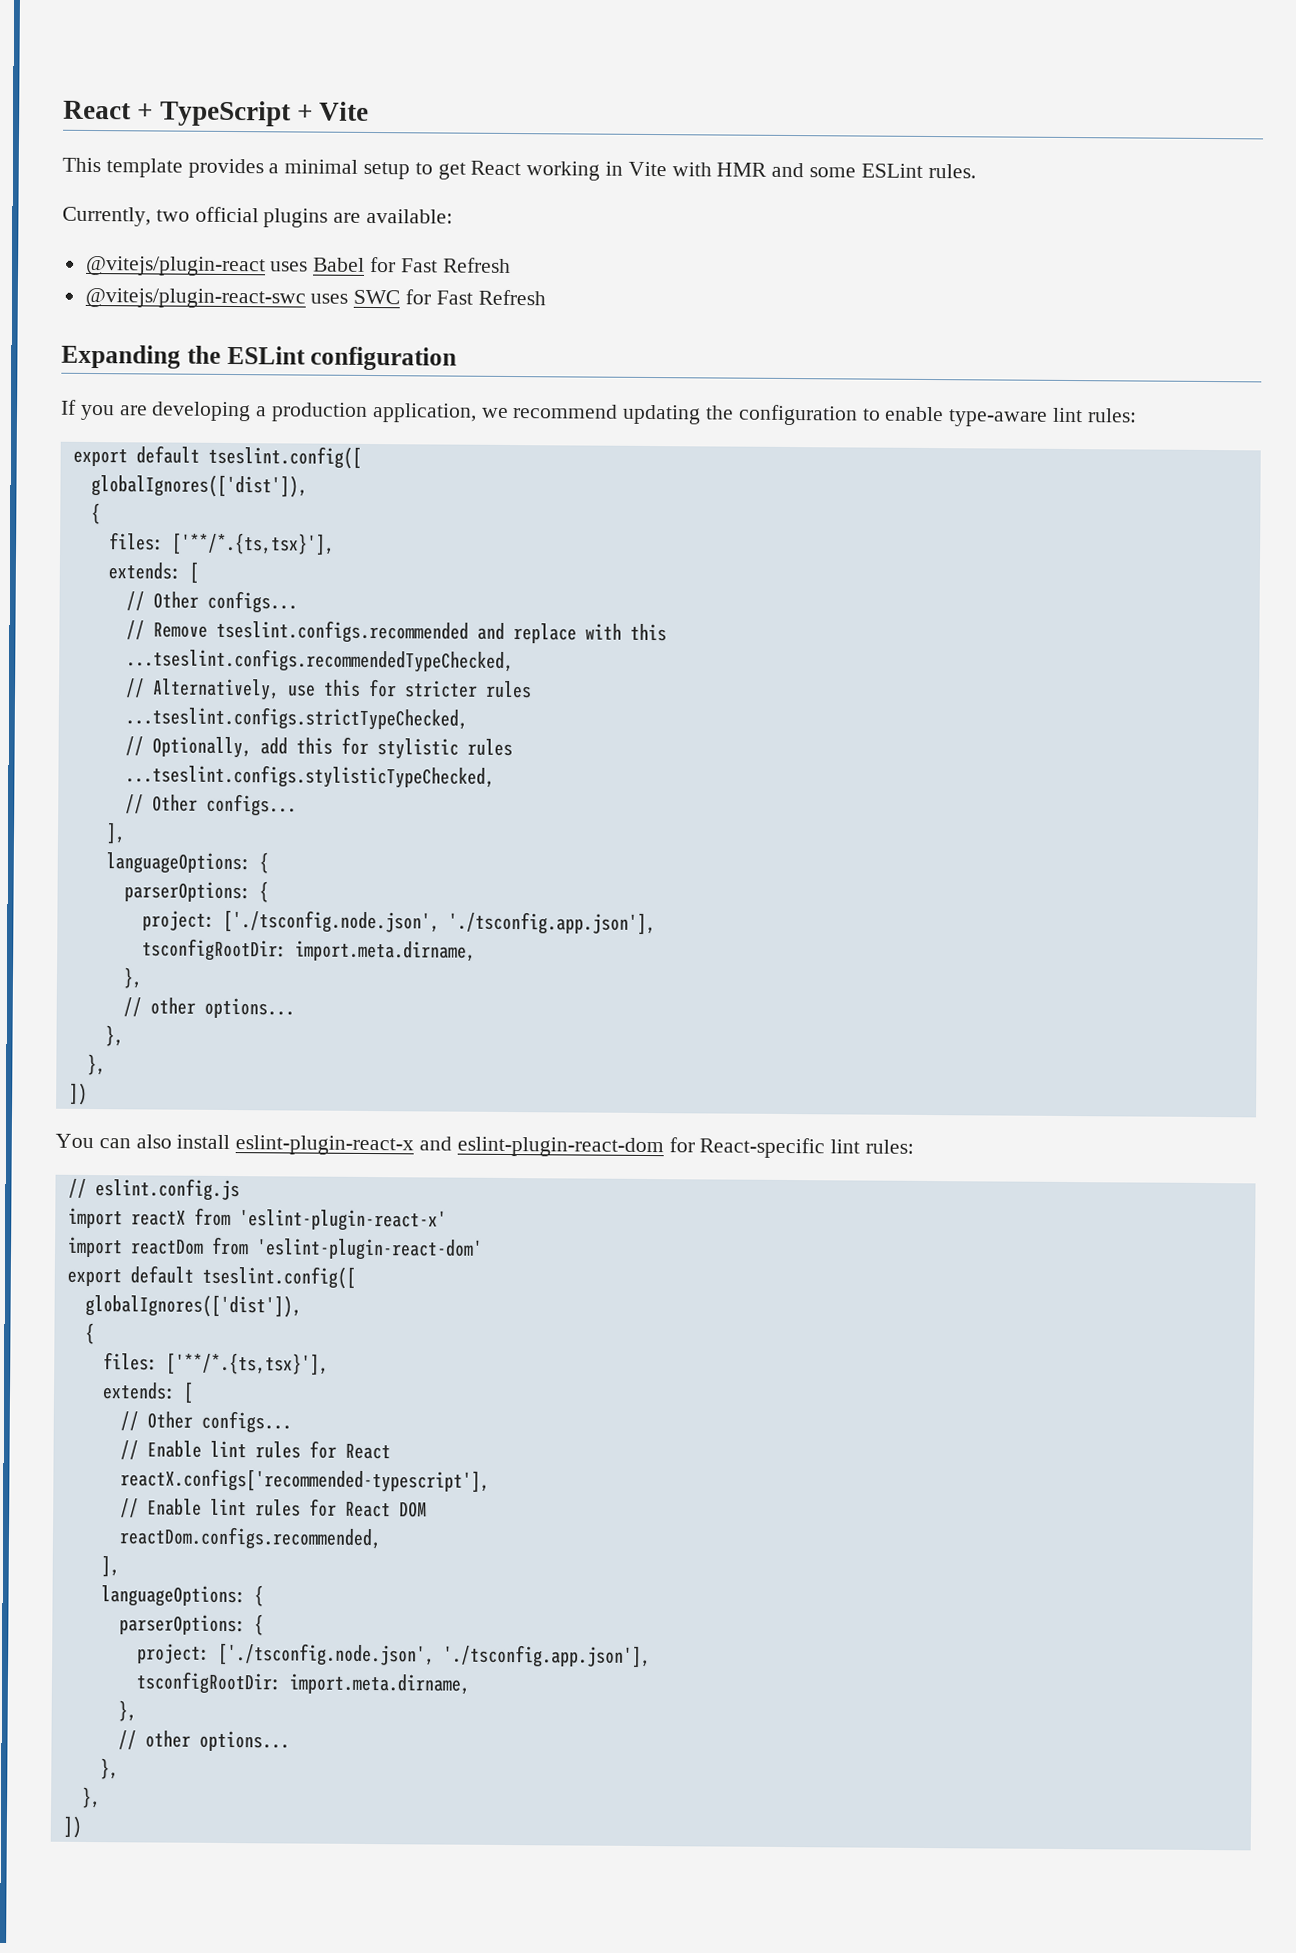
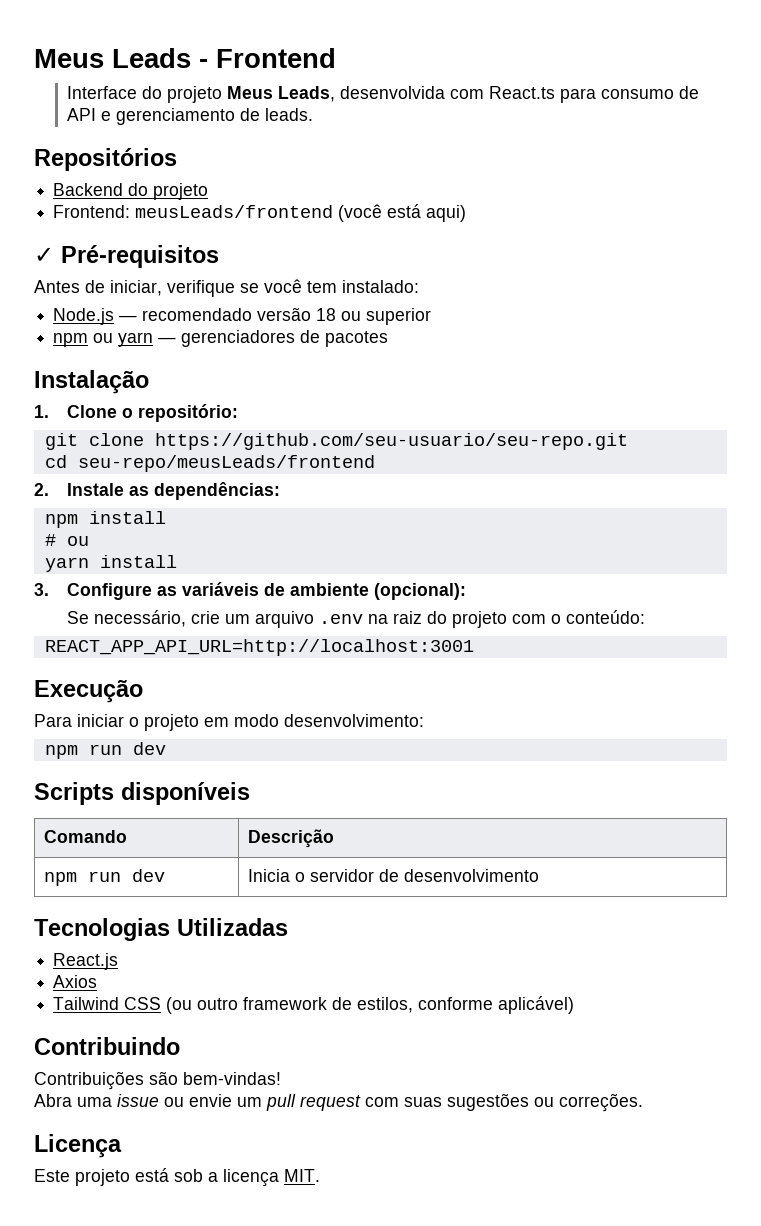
[63,100,370,127] [62,157,976,181] [62,206,454,228] [85,255,511,277] [84,287,546,309] [61,344,458,371] [61,399,1137,427] [72,445,362,469] [90,473,308,498] [90,502,101,525] [108,532,335,556] [107,561,199,584] [125,590,298,614] [125,619,667,644] [125,648,514,674] [124,678,532,701] [124,706,468,731] [124,736,513,760] [124,764,495,789] [124,793,297,817] [105,822,126,845] [105,852,269,875] [123,881,269,903] [141,909,656,936] [141,938,476,962] [122,967,143,989] [122,997,295,1019] [104,1025,124,1047] [86,1053,106,1076] [68,1082,88,1105] [55,1133,915,1159] [67,1178,240,1202] [67,1207,447,1232] [66,1236,483,1261] [66,1265,356,1289] [84,1293,302,1318] [84,1322,95,1345] [102,1352,329,1376] [101,1381,194,1404] [119,1410,292,1434] [119,1440,391,1460] [119,1468,490,1493] [119,1498,427,1518] [118,1526,382,1551] [100,1555,120,1578] [100,1585,264,1608] [118,1614,264,1636] [136,1642,651,1669] [135,1671,470,1695] [117,1700,137,1722] [117,1730,290,1752] [99,1758,119,1780] [81,1786,101,1809] [62,1815,82,1838] React + TypeScript + Vite // This template provides a minimal setup to get React working in Vite with HMR and some ESLint rules. // Currently, two official plugins are available: // @vitejs/plugin-react uses Babel for Fast Refresh // @vitejs/plugin-react-swc uses SWC for Fast Refresh // Expanding the ESLint configuration // If you are developing a production application, we recommend updating the configuration to enable type-aware lint rules: // export default tseslint.config([ // globalIgnores(['dist']), // { // files: ['**/*.{ts,tsx}'], // extends: [ // // Other configs... // // Remove tseslint.configs.recommended and replace with this // ...tseslint.configs.recommendedTypeChecked, // // Alternatively, use this for stricter rules // ...tseslint.configs.strictTypeChecked, // // Optionally, add this for stylistic rules // ...tseslint.configs.stylisticTypeChecked, // // Other configs... // ], // languageOptions: { // parserOptions: { // project: ['./tsconfig.node.json', './tsconfig.app.json'], // tsconfigRootDir: import.meta.dirname, // }, // // other options... // }, // }, // ]) // You can also install eslint-plugin-react-x and eslint-plugin-react-dom for React-specific lint rules: // // eslint.config.js // import reactX from 'eslint-plugin-react-x' // import reactDom from 'eslint-plugin-react-dom' // export default tseslint.config([ // globalIgnores(['dist']), // { // files: ['**/*.{ts,tsx}'], // extends: [ // // Other configs... // // Enable lint rules for React // reactX.configs['recommended-typescript'], // // Enable lint rules for React DOM // reactDom.configs.recommended, // ], // languageOptions: { // parserOptions: { // project: ['./tsconfig.node.json', './tsconfig.app.json'], // tsconfigRootDir: import.meta.dirname, // }, // // other options... // }, // }, // ]) -> [34,48,336,68] [67,86,700,103] [67,108,314,125] [34,148,177,171] [53,183,209,200] [53,204,467,222] [34,245,219,268] [34,279,419,297] [53,307,432,325] [53,330,389,347] [34,370,149,394] [34,404,239,422] [44,433,628,450] [44,455,375,472] [34,482,281,500] [44,511,166,528] [44,534,89,546] [44,555,177,572] [34,582,467,600] [67,610,646,628] [44,639,474,656] [34,679,143,703] [34,714,424,731] [44,742,166,759] [34,782,250,805] [44,830,128,843] [248,829,335,848] [44,869,166,886] [248,869,540,882] [34,918,288,941] [53,953,119,970] [53,975,98,988] [53,996,575,1014] [34,1037,180,1055] [34,1071,281,1090] [34,1093,643,1112] [34,1134,122,1158] [34,1168,320,1187] Meus Leads - Frontend // Interface do projeto Meus Leads, desenvolvida com React.ts para consumo de API e gerenciamento de leads. // Repositórios // Backend do projeto // Frontend: meusLeads/frontend (você está aqui) // ✓ Pré-requisitos // Antes de iniciar, verifique se você tem instalado: // Node.js — recomendado versão 18 ou superior // npm ou yarn — gerenciadores de pacotes // Instalação // 1. Clone o repositório: // git clone https://github.com/seu-usuario/seu-repo.git // cd seu-repo/meusLeads/frontend // 2. Instale as dependências: // npm install // # ou // yarn install // 3. Configure as variáveis de ambiente (opcional): // Se necessário, crie um arquivo .env na raiz do projeto com o conteúdo: // REACT_APP_API_URL=http://localhost:3001 // Execução // Para iniciar o projeto em modo desenvolvimento: // npm run dev // Scripts disponíveis // Comando | Descrição // npm run dev | Inicia o servidor de desenvolvimento // Tecnologias Utilizadas // React.js // Axios // Tailwind CSS (ou outro framework de estilos, conforme aplicável) // Contribuindo // Contribuições são bem-vindas! // Abra uma issue ou envie um pull request com suas sugestões ou correções. // Licença // Este projeto está sob a licença MIT.

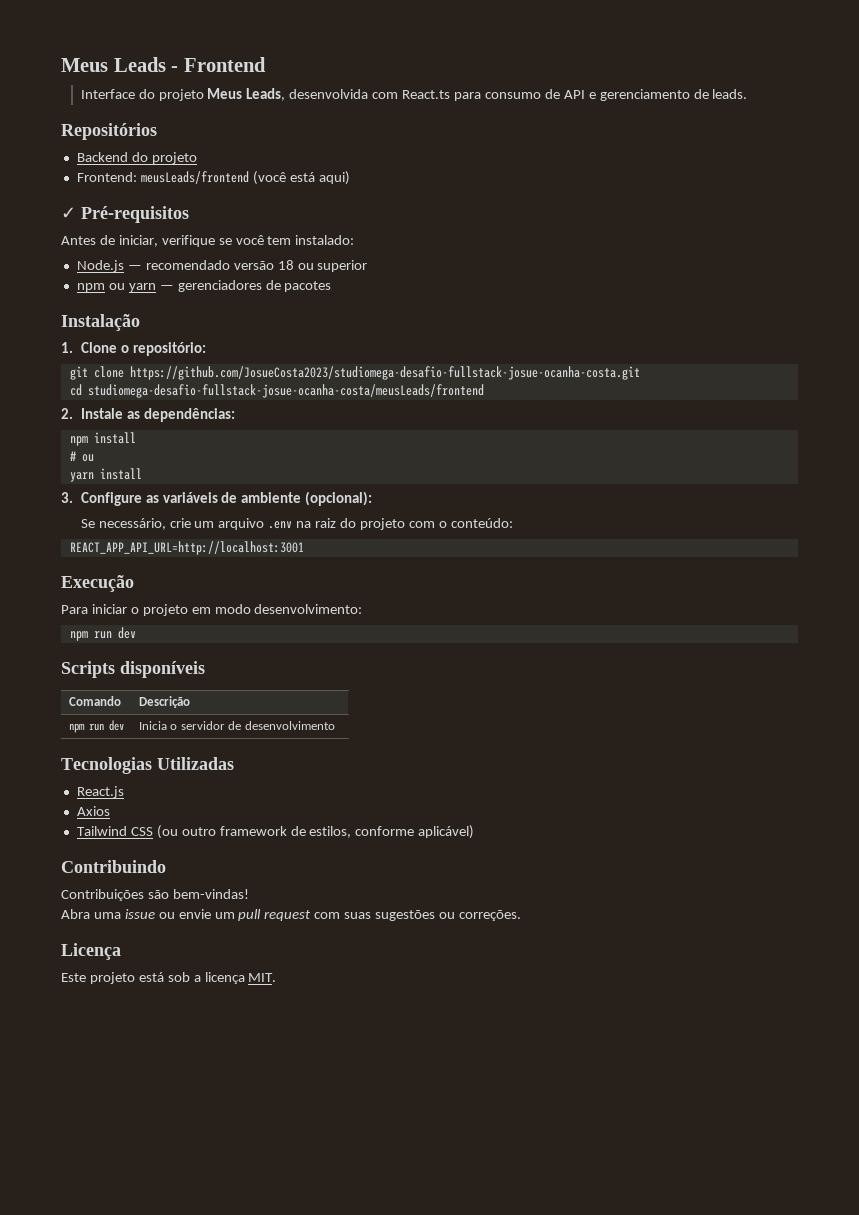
[154,433,628,450] https://github.com/seu-usuario/seu-repo.git -> [129,366,640,380] https://github.com/JosueCosta2023/studiomega-desafio-fullstack-josue-ocanha-costa.git
[77,455,375,472] seu-repo/meusLeads/frontend -> [87,384,484,398] studiomega-desafio-fullstack-josue-ocanha-costa/meusLeads/frontend

